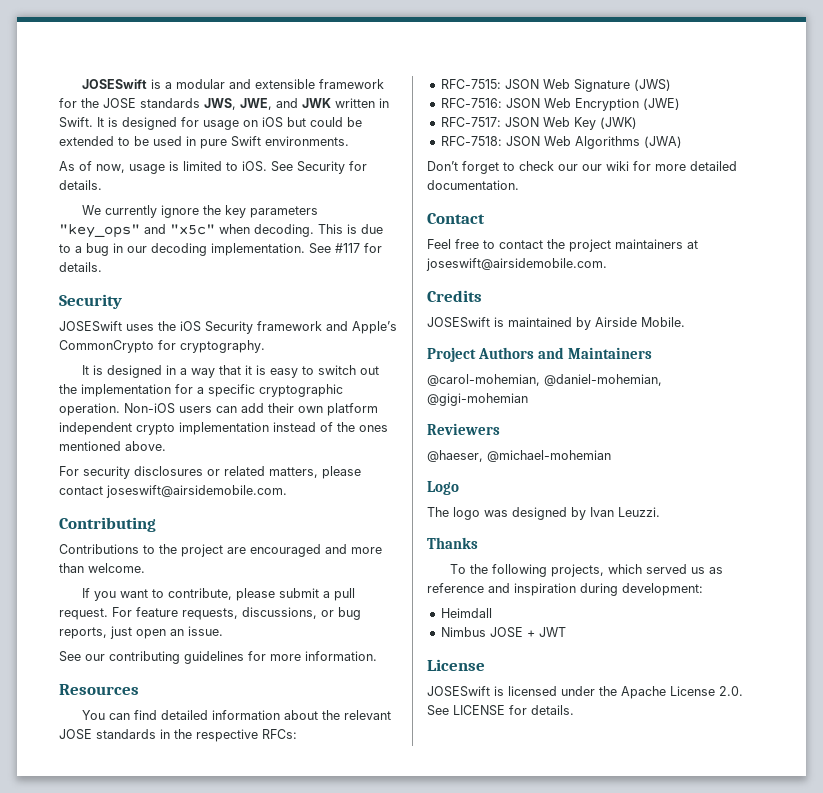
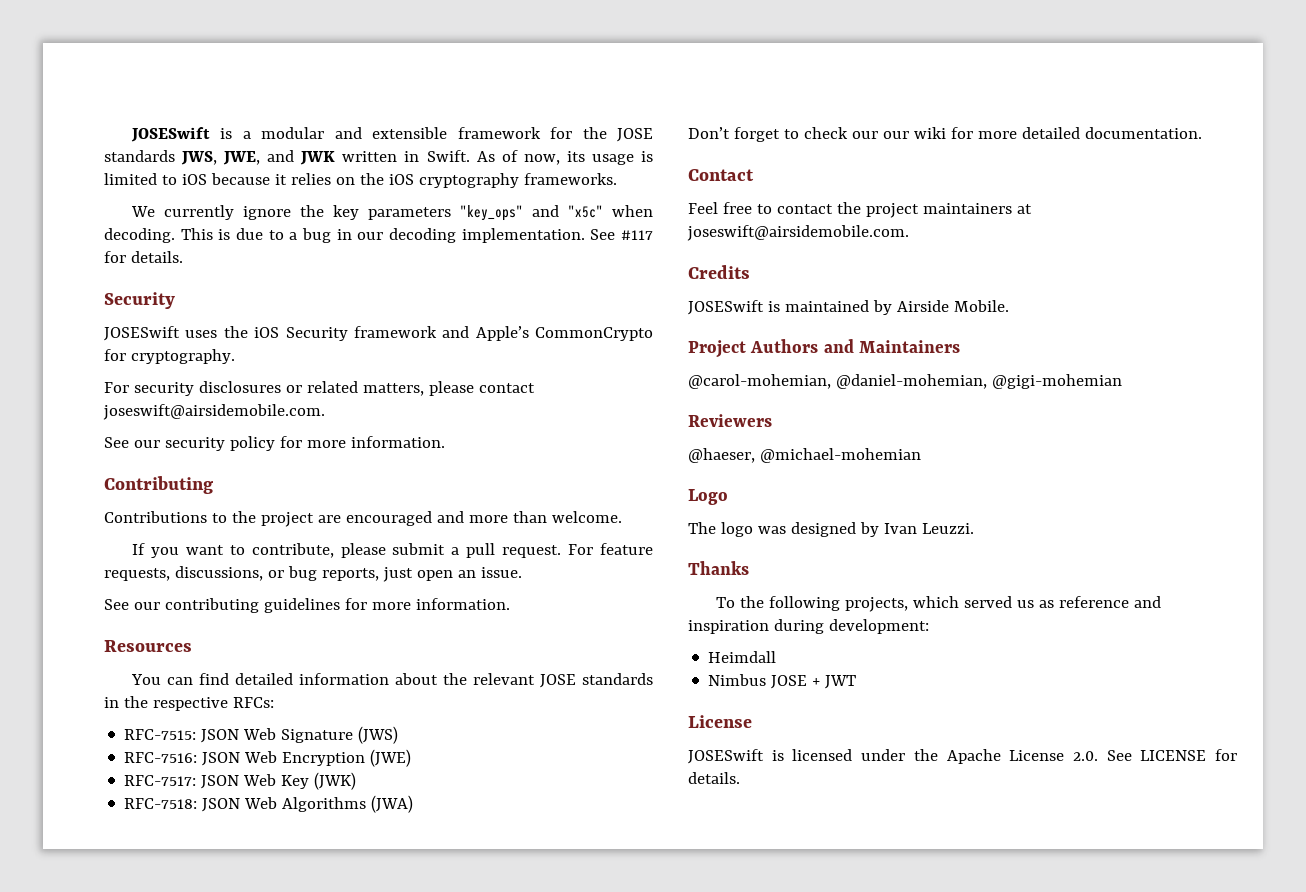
[97,117,362,130] [59,136,349,149] It is designed for usage on iOS but could be extended to be used in pure Swift environments. // -> (470, 156) none
(125, 168) none -> [566,151,585,162] its
[242,161,367,174] [59,180,102,190] iOS. See Security for details. -> [181,173,617,188] iOS because it relies on the iOS cryptography frameworks.
[82,365,380,378] [59,384,343,397] [59,403,378,416] [59,422,388,435] [59,441,166,451] // It is designed in a way that it is easy to switch out the implementation for a specific cryptographic operation. Non-iOS users can add their own platform independent crypto implementation instead of the ones mentioned above. -> (235, 356) none
(287, 491) none -> [104,436,445,451] // See our security policy for more information.

